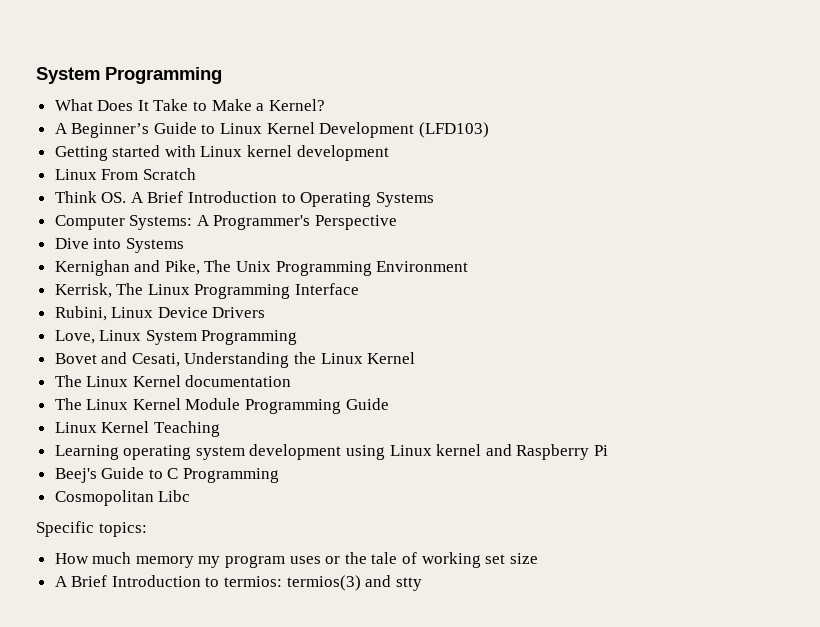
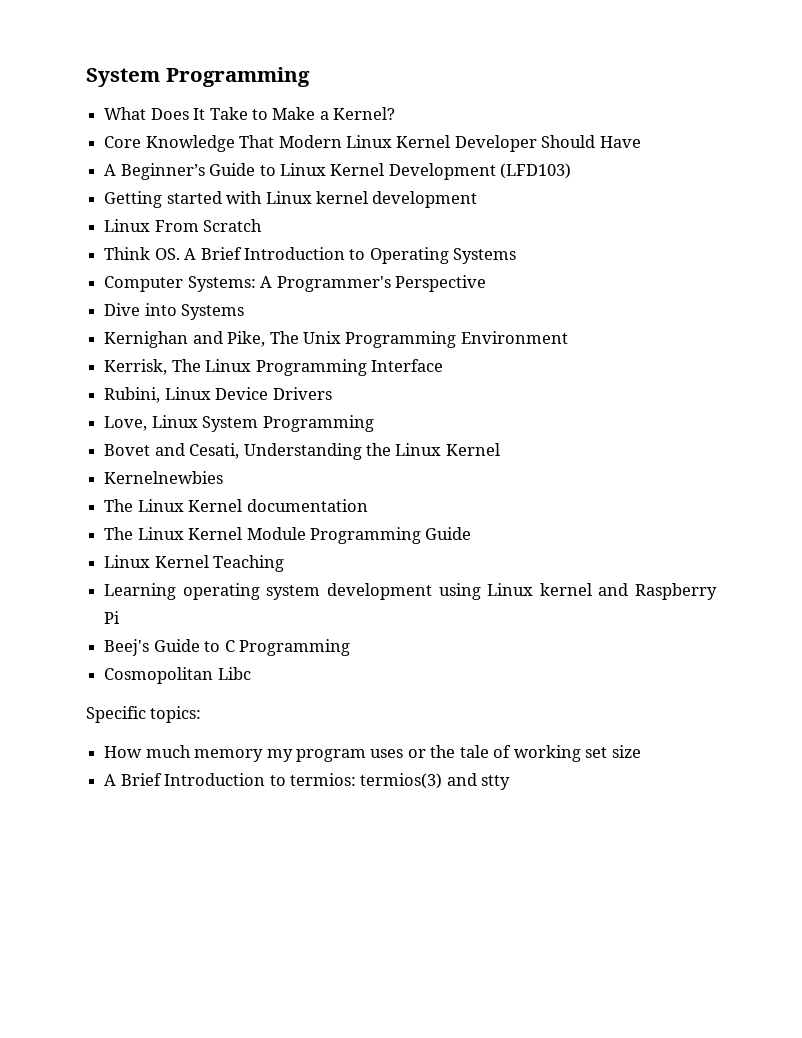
(325, 105) none -> [104,135,641,152] // Core Knowledge That Modern Linux Kernel Developer Should Have
(416, 358) none -> [104,471,224,484] // Kernelnewbies

